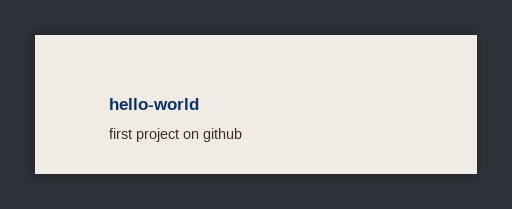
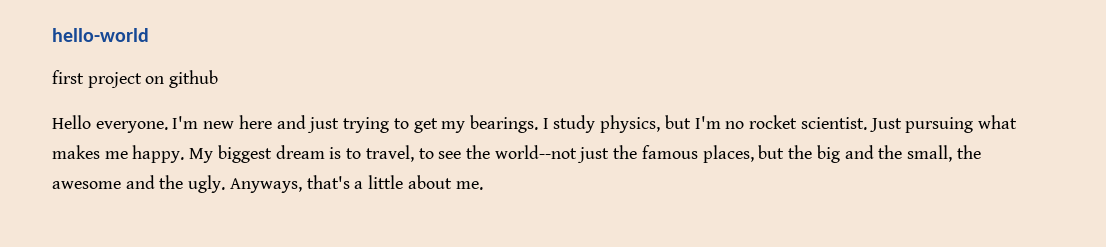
(242, 135) none -> [52,115,1017,133] [52,145,981,163] [52,175,483,193] // Hello everyone. I'm new here and just trying to get my bearings. I study physics, but I'm no rocket scientist. Just pursuing what makes me happy. My biggest dream is to travel, to see the world--not just the famous places, but the big and the small, the awesome and the ugly. Anyways, that's a little about me.

